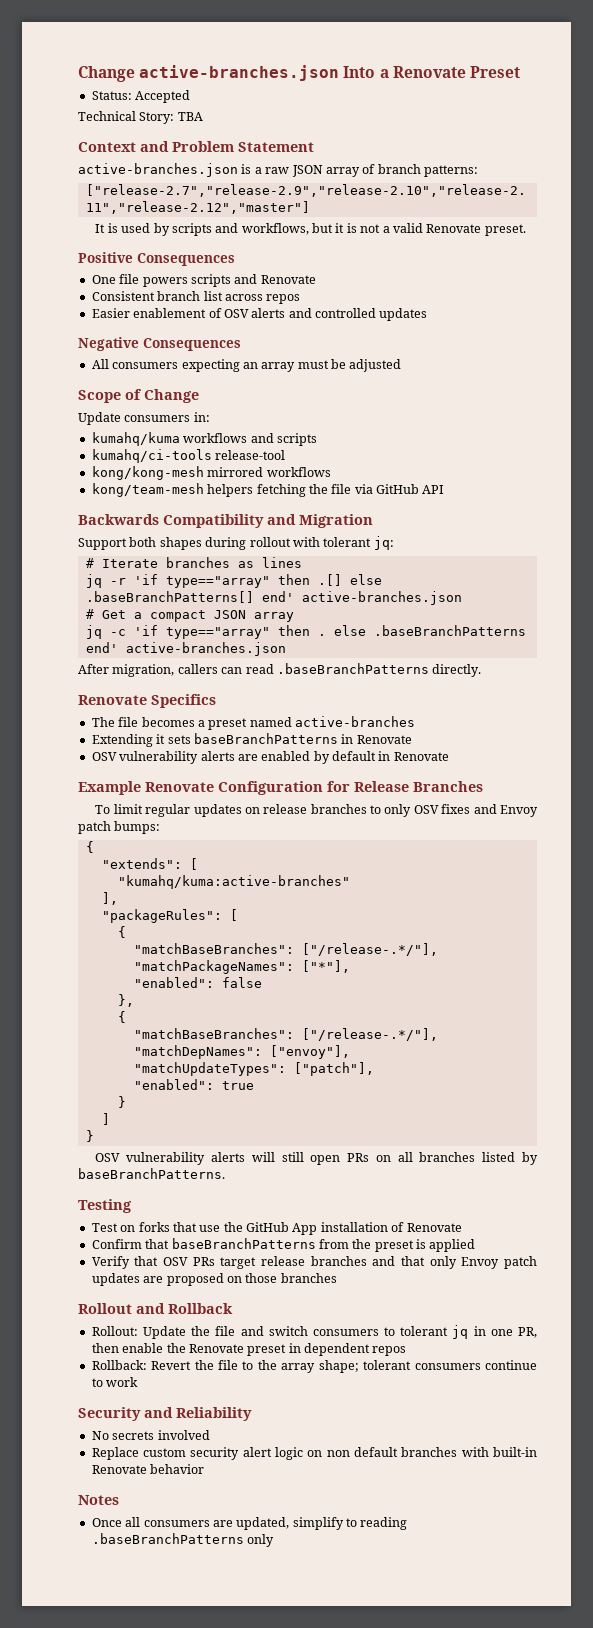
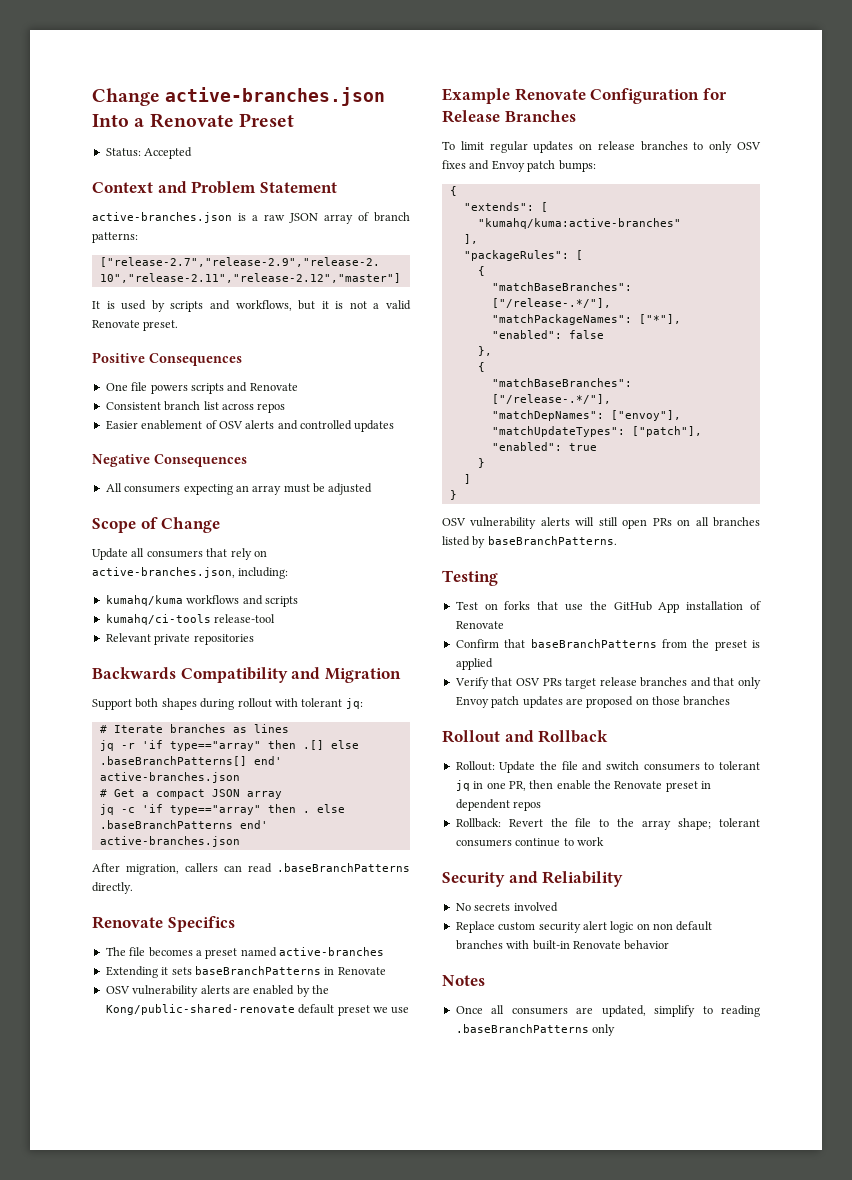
[78,111,203,124] // Technical Story: TBA -> (193, 153) none
[124,412,210,422] consumers in: -> [131,548,267,560] [92,567,289,579] all consumers that rely on active-branches.json, including:
[91,466,331,480] [91,483,445,497] kong/kong-mesh mirrored workflows // kong/team-mesh helpers fetching the file via GitHub API -> [105,633,254,645] Relevant private repositories
[332,751,449,761] default in Renovate -> [312,985,329,994] [105,1004,410,1016] the Kong/public-shared-renovate default preset we use

